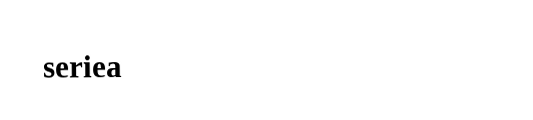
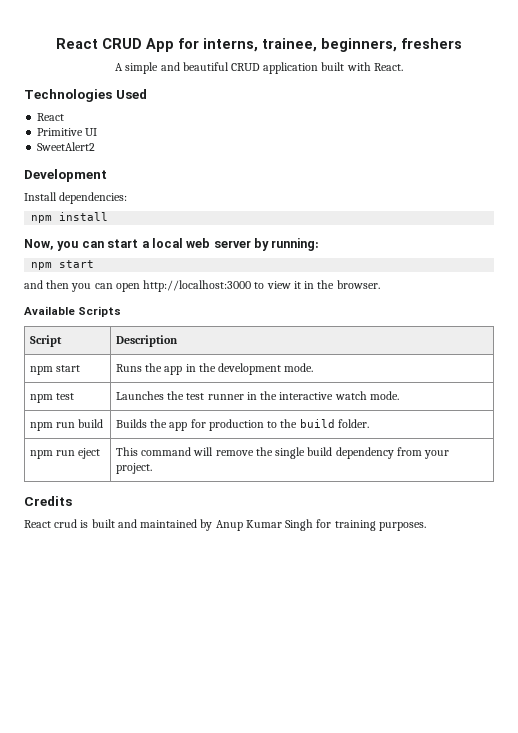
[42,55,123,78] seriea -> [56,38,462,52] [115,62,403,74] [24,89,147,102] [37,113,65,121] [37,128,98,136] [37,142,96,151] [24,169,107,182] [24,192,128,204] [31,212,109,223] [24,238,320,251] [31,260,95,270] [24,280,380,292] [24,306,122,317] [29,335,62,347] [115,335,178,347] [29,365,81,375] [115,363,314,375] [29,393,75,403] [115,391,399,400] [29,419,104,431] [115,419,369,431] [29,448,101,459] [115,447,450,459] [115,463,152,474] [24,496,72,506] [24,519,426,531] React CRUD App for interns, trainee, beginners, freshers // A simple and beautiful CRUD application built with React. // Technologies Used // React // Primitive UI // SweetAlert2 // Development // Install dependencies: // npm install // Now, you can start a local web server by running: // npm start // and then you can open http://localhost:3000 to view it in the browser. // Available Scripts // Script | Description // npm start | Runs the app in the development mode. // npm test | Launches the test runner in the interactive watch mode. // npm run build | Builds the app for production to the build folder. // npm run eject | This command will remove the single build dependency from your project. // Credits // React crud is built and maintained by Anup Kumar Singh for training purposes.

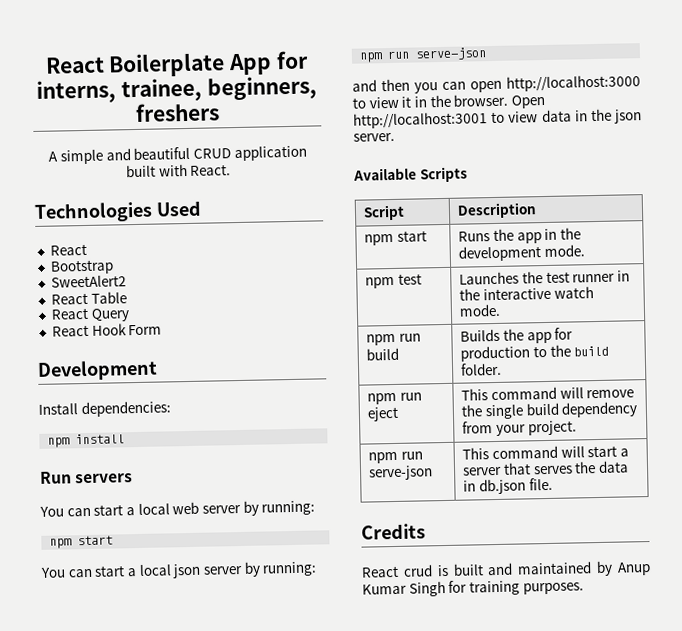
[56,38,142,49] React CRUD -> [44,52,226,78] React Boilerplate
[37,128,98,136] Primitive UI -> [49,259,114,275] Bootstrap
(96, 146) none -> [50,291,127,305] [50,307,130,322] [51,323,163,337] // React Table // React Query // React Hook Form
[24,239,79,251] Now, you -> [39,471,134,484] [39,506,64,517] Run servers // You
(95, 264) none -> [40,561,318,579] [359,47,488,63] // You can start a local json server by running: // npm run serve-json
(380, 284) none -> [510,94,545,109] [353,108,642,129] [353,132,395,142] Open http://localhost:3001 to view data in the json server.
(152, 468) none -> [368,451,424,464] [368,465,434,481] [462,445,629,460] [462,460,629,476] [463,477,553,495] // npm run serve-json | This command will start a server that serves the data in db.json file.

